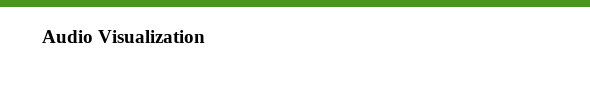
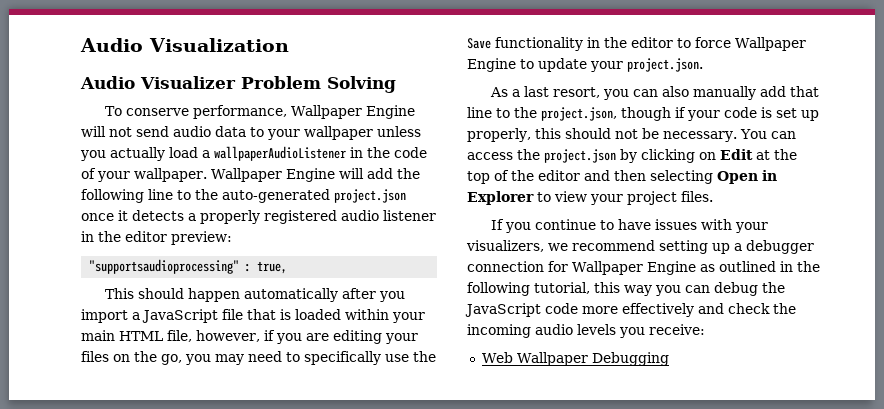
(206, 36) none -> [80,76,396,93] [105,105,416,119] [81,126,421,140] [80,146,427,161] [81,168,420,182] [81,189,406,203] [81,210,436,224] [81,231,232,245] [89,259,288,274] [105,288,406,302] [81,309,425,323] [81,330,418,344] [81,351,436,365] [467,37,806,51] [467,58,703,72] [490,86,820,100] [467,107,819,121] [467,128,796,142] [467,149,797,163] [467,170,777,184] [467,191,713,205] [491,219,769,233] [466,240,814,254] [467,261,820,275] [467,282,785,296] [465,303,796,317] [467,324,705,338] [481,352,669,366] // Audio Visualizer Problem Solving // To conserve performance, Wallpaper Engine will not send audio data to your wallpaper unless you actually load a wallpaperAudioListener in the code of your wallpaper. Wallpaper Engine will add the following line to the auto-generated project.json once it detects a properly registered audio listener in the editor preview: // "supportsaudioprocessing" : true, // This should happen automatically after you import a JavaScript file that is loaded within your main HTML file, however, if you are editing your files on the go, you may need to specifically use the Save functionality in the editor to force Wallpaper Engine to update your project.json. // As a last resort, you can also manually add that line to the project.json, though if your code is set up properly, this should not be necessary. You can access the project.json by clicking on Edit at the top of the editor and then selecting Open in Explorer to view your project files. // If you continue to have issues with your visualizers, we recommend setting up a debugger connection for Wallpaper Engine as outlined in the following tutorial, this way you can debug the JavaScript code more effectively and check the incoming audio levels you receive: // Web Wallpaper Debugging

